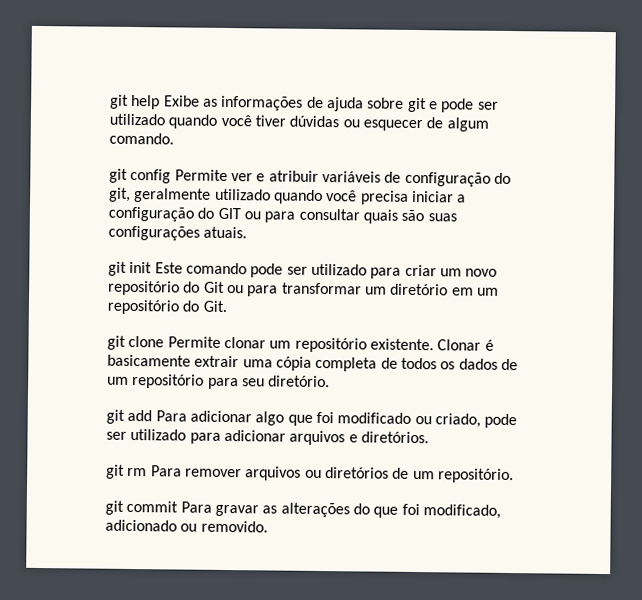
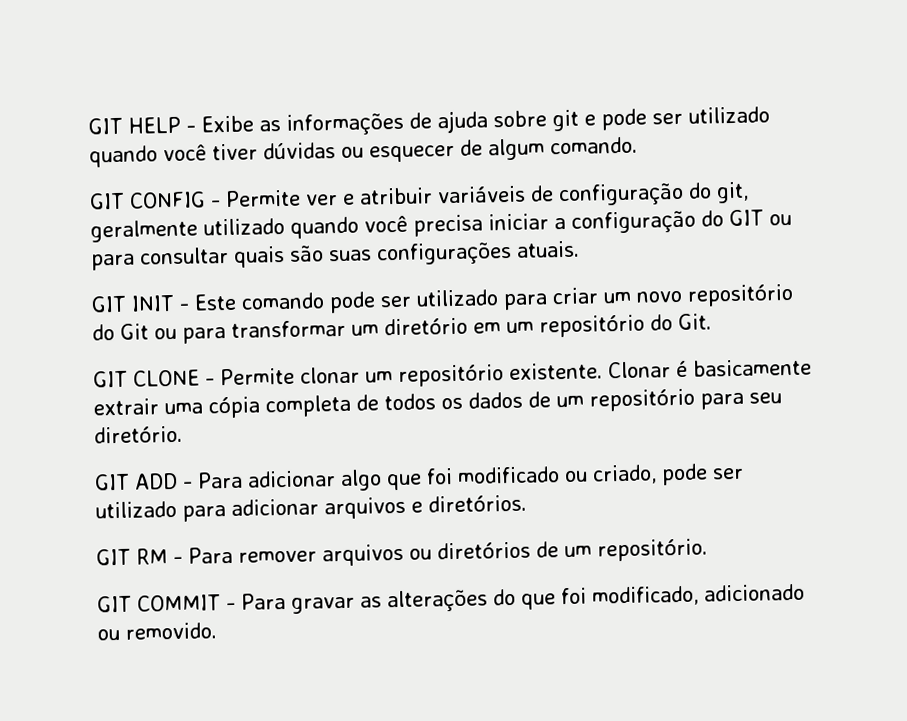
[110,94,161,110] git help -> [88,116,196,135] GIT HELP -
[109,168,172,184] git config -> [89,191,221,210] GIT CONFIG -
[108,261,153,276] git init -> [91,294,190,313] GIT INIT -
[107,335,165,350] git clone -> [93,369,215,388] GIT CLONE -
[106,409,153,424] git add -> [94,472,193,491] GIT ADD -
[106,464,148,479] git rm -> [96,548,183,566] GIT RM -
[105,500,179,515] git commit -> [97,594,236,613] GIT COMMIT -

